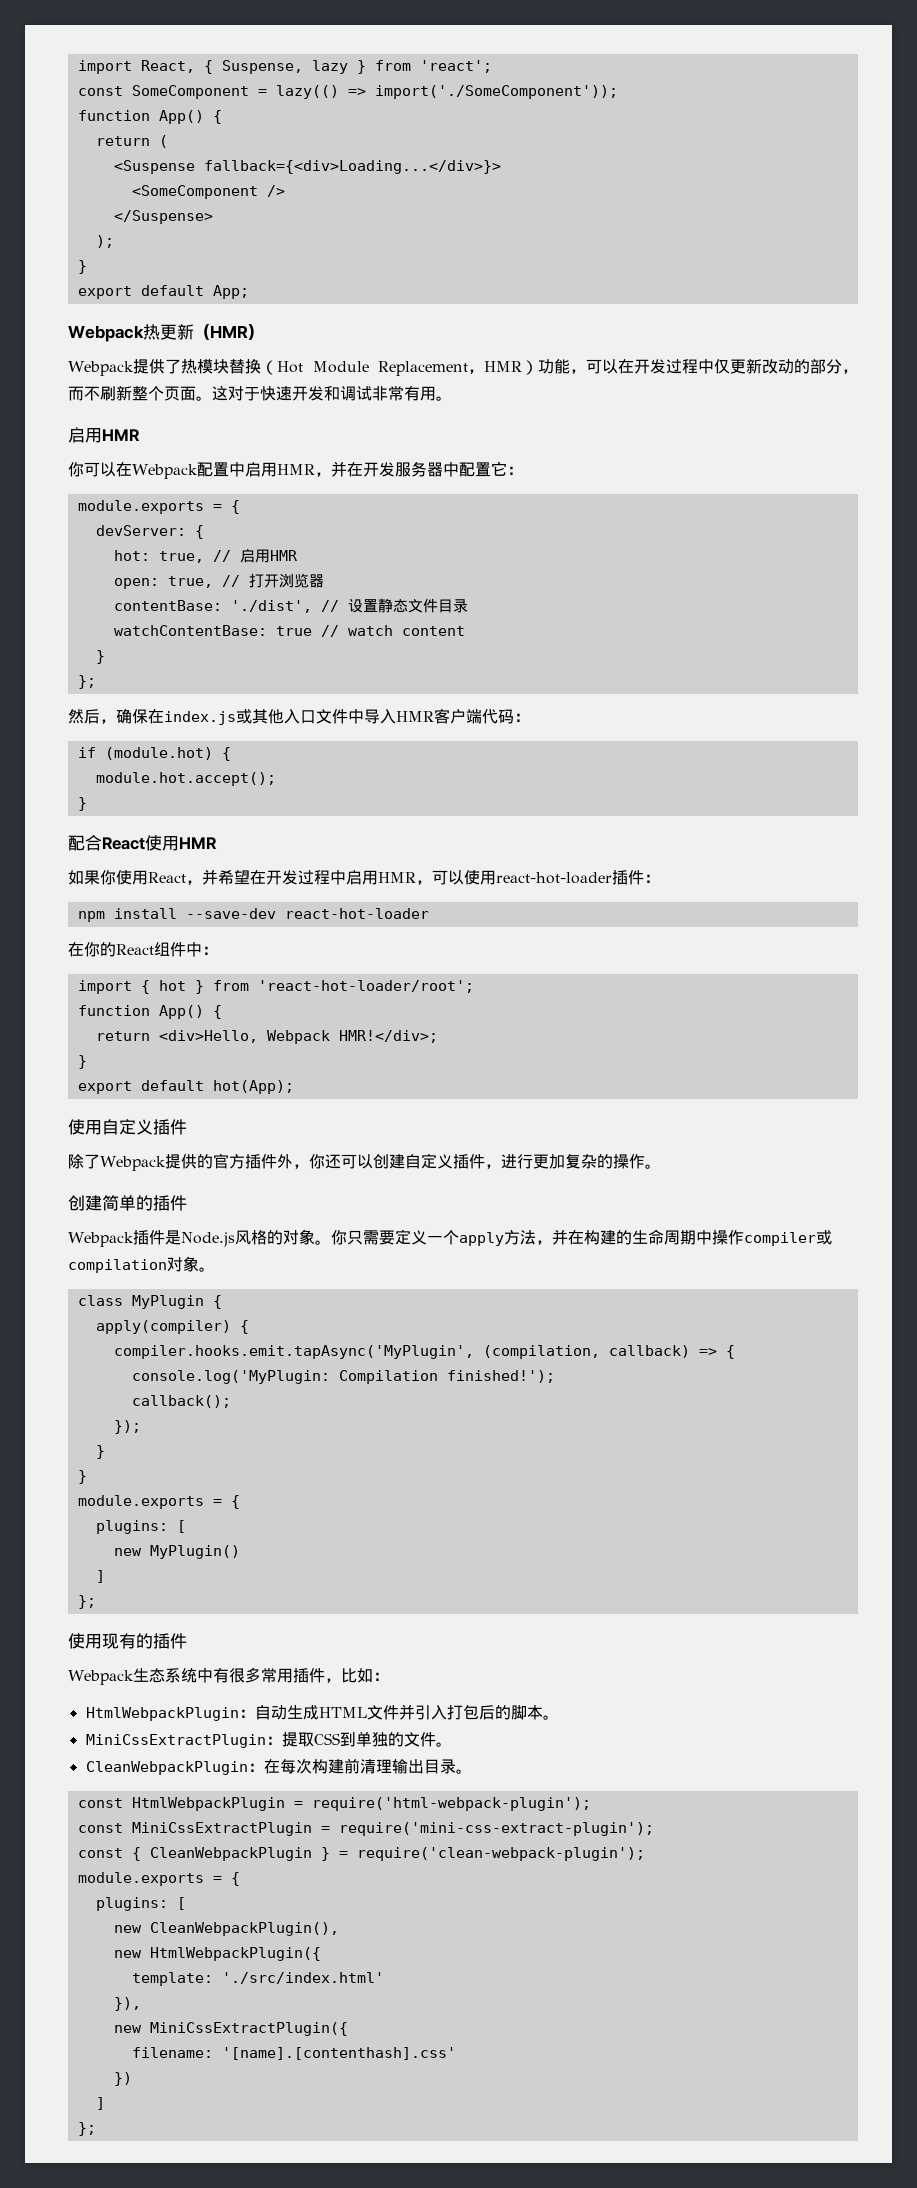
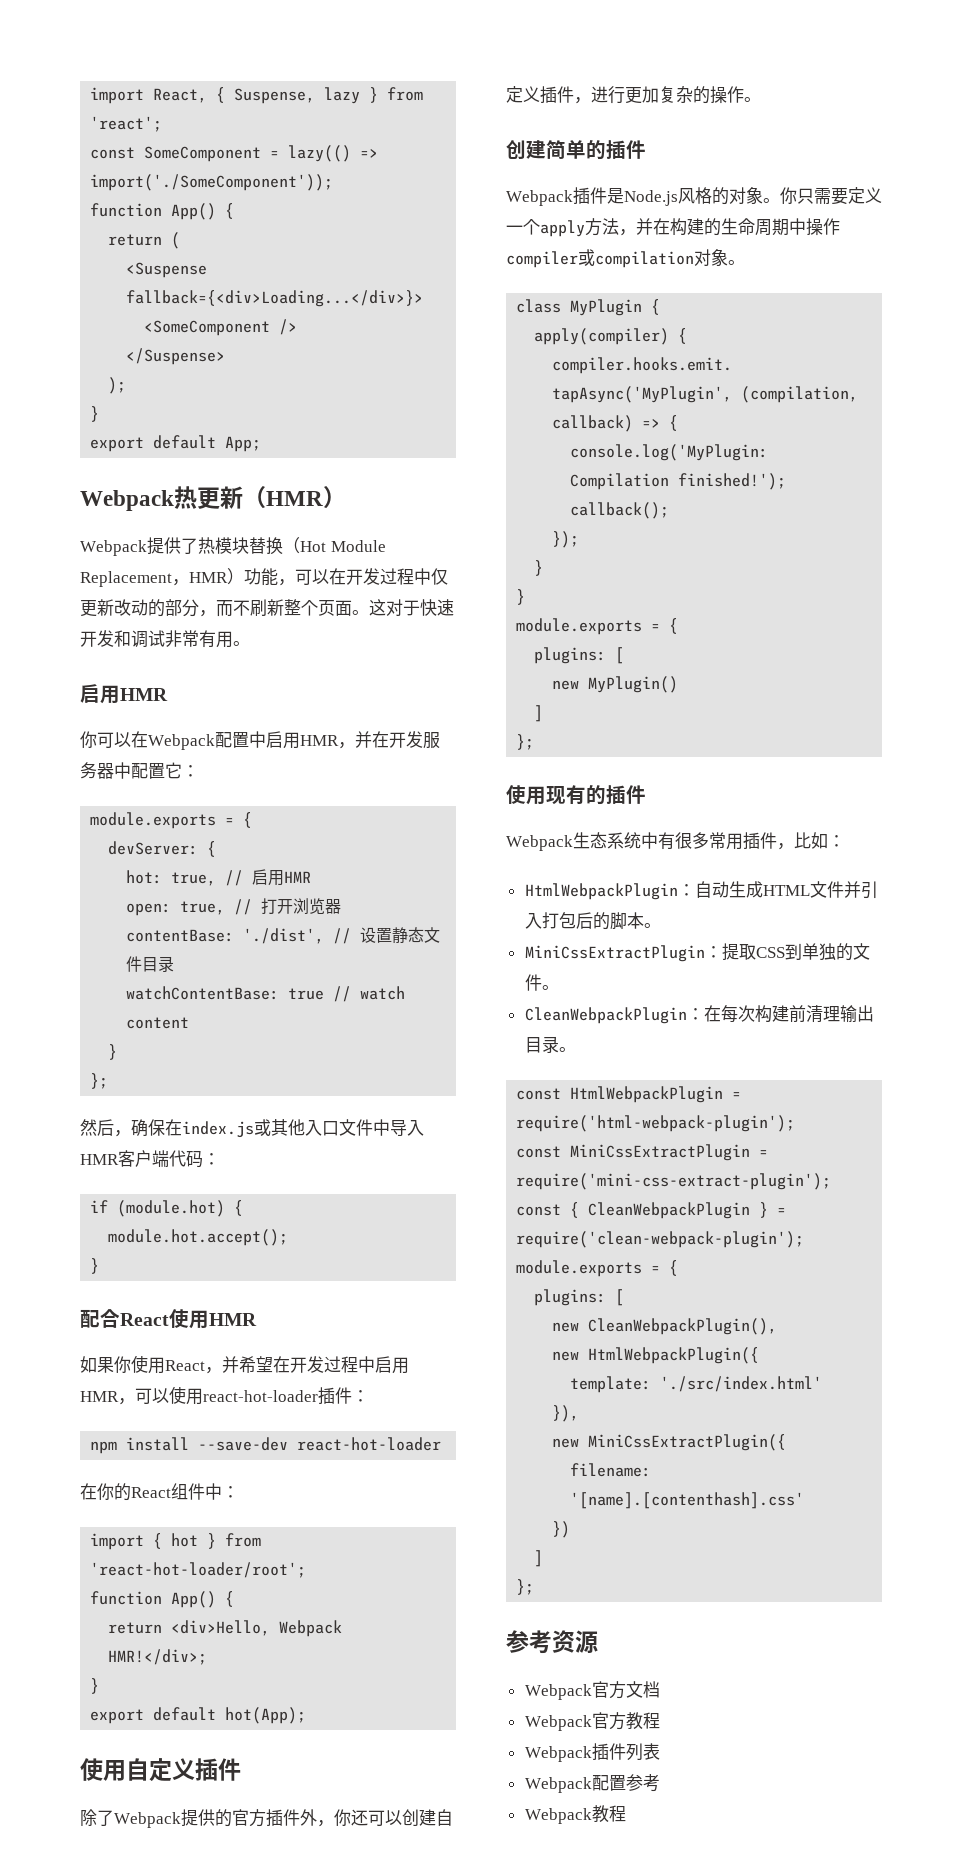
(96, 2129) none -> [506,1630,598,1654] [524,1681,660,1700] [524,1712,660,1731] [524,1743,660,1762] [524,1774,660,1793] [524,1805,626,1824] // 参考资源 // Webpack官方文档 // Webpack官方教程 // Webpack插件列表 // Webpack配置参考 // Webpack教程

